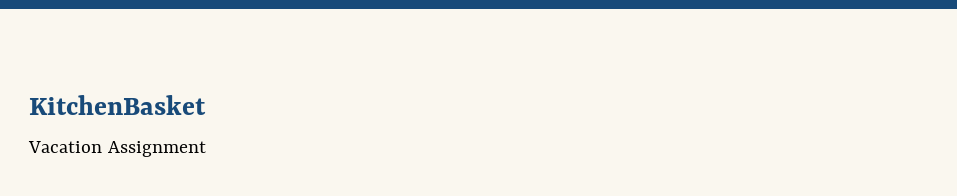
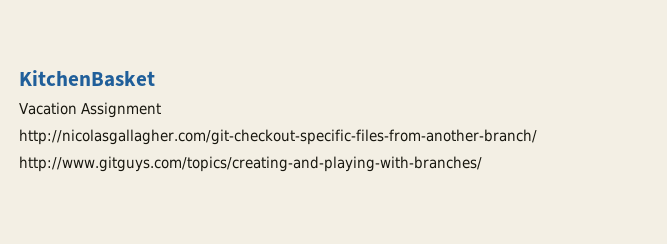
(206, 149) none -> [19,129,537,145] [19,156,482,172] // http://nicolasgallagher.com/git-checkout-specific-files-from-another-branch/ // http://www.gitguys.com/topics/creating-and-playing-with-branches/

